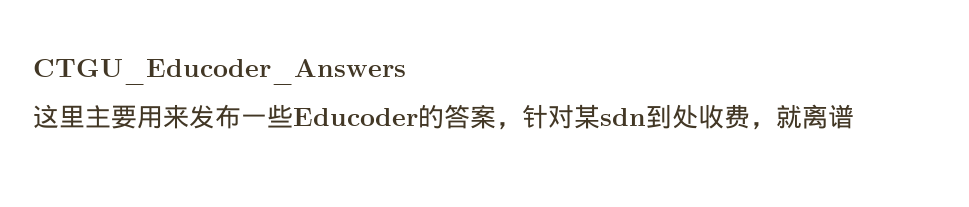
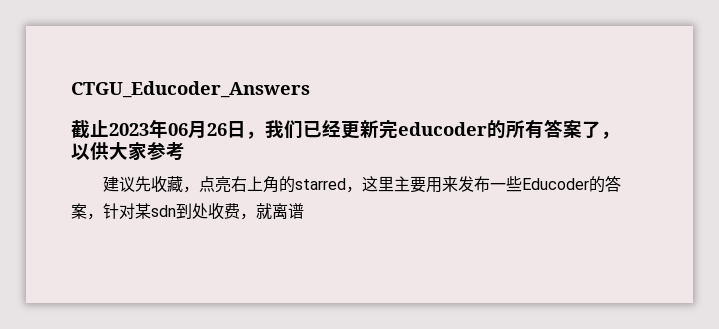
(406, 72) none -> [71,119,620,139] [71,142,185,160] [103,176,363,193] 截止2023年06月26日，我们已经更新完educoder的所有答案了，以供大家参考 // 建议先收藏，点亮右上角的starred，

